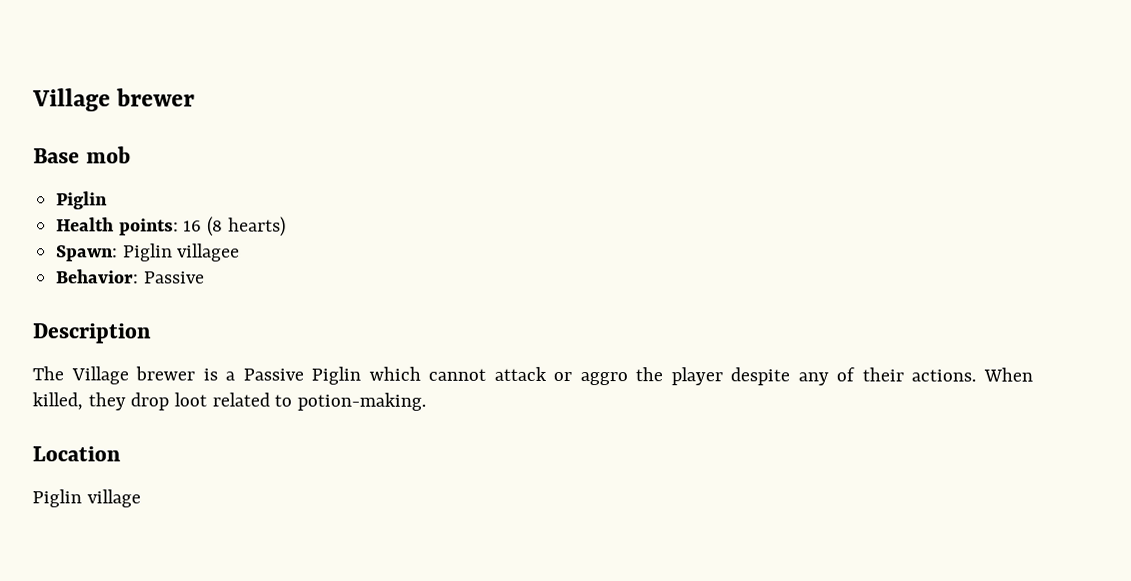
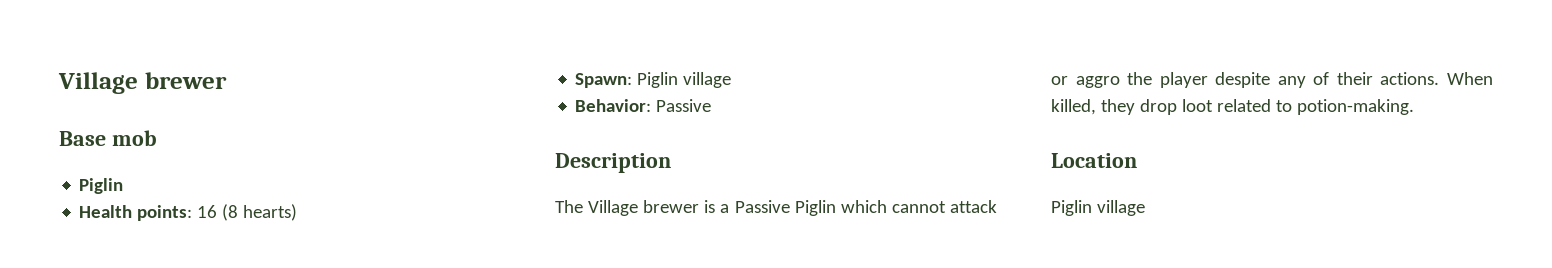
[177,243,241,262] villagee -> [683,72,732,88] village

